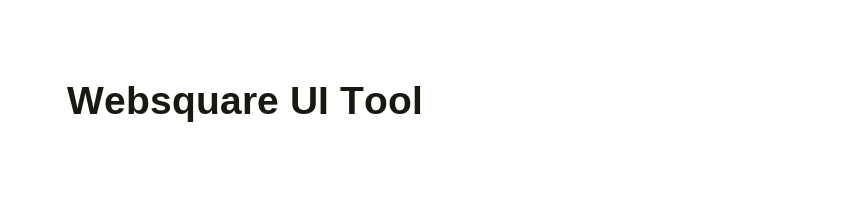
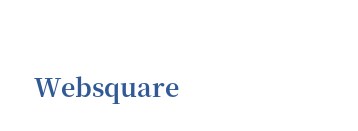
[290,86,423,114] UI Tool -> (179, 90) none

